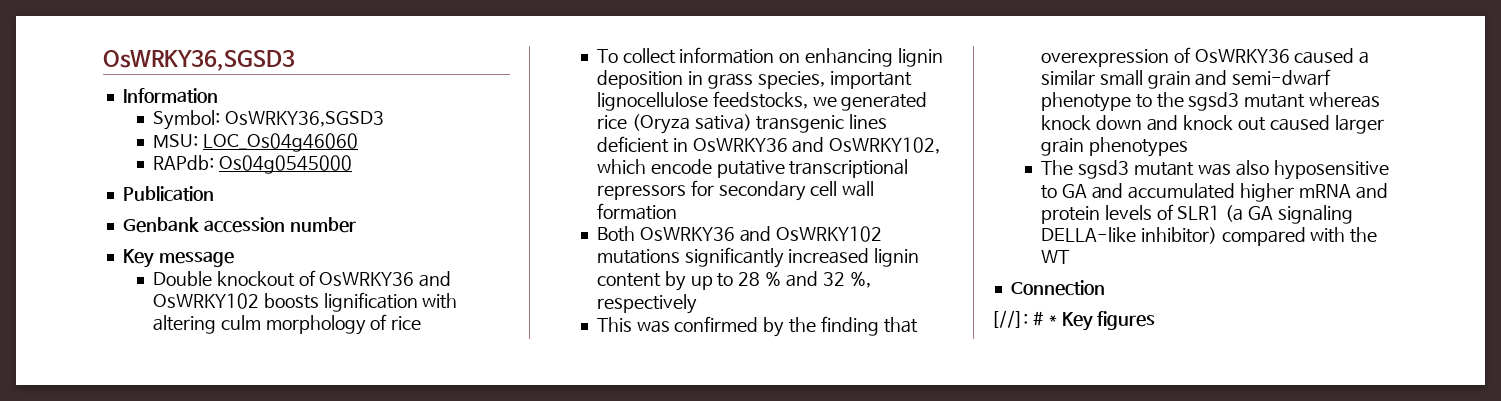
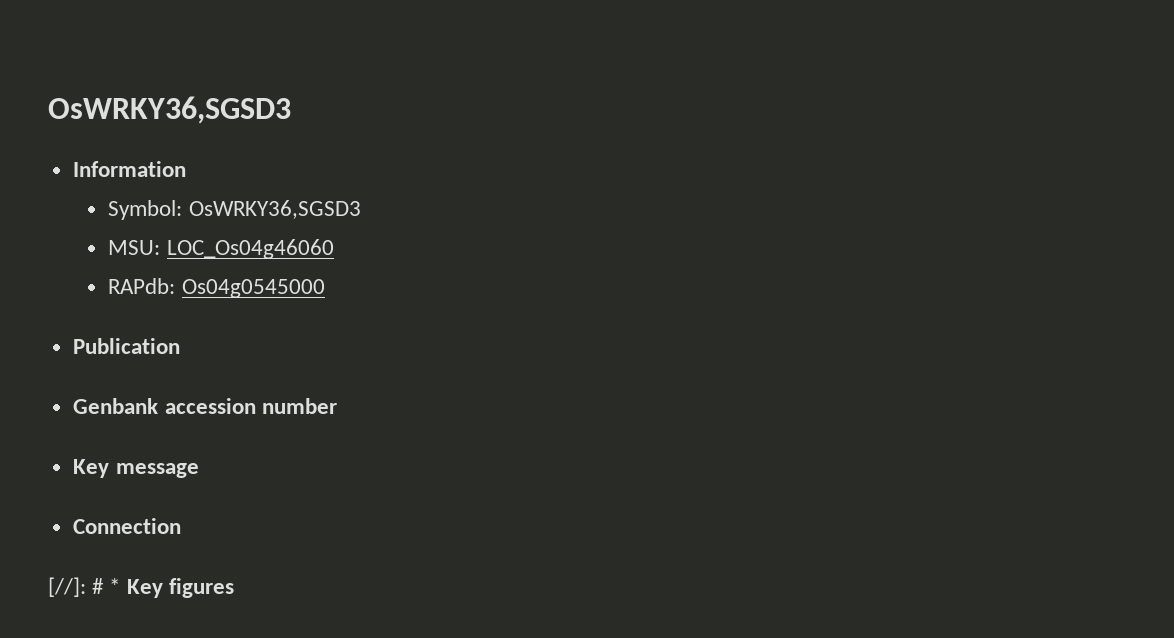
[152,270,452,287] [152,292,458,312] [152,314,422,335] [596,47,944,67] [596,70,913,89] [596,91,928,111] [596,114,888,134] [596,136,941,154] [596,159,909,178] [596,180,875,201] [596,203,677,220] [596,226,883,242] [596,247,920,268] [596,271,871,291] [596,294,697,314] [596,316,918,337] [1040,47,1370,67] [1040,69,1332,89] [1040,92,1381,112] [1040,115,1384,134] [1040,137,1188,157] [1040,160,1390,180] [1040,183,1388,202] [1040,204,1353,224] [1040,227,1378,246] [1040,250,1069,264] // Double knockout of OsWRKY36 and OsWRKY102 boosts lignification with altering culm morphology of rice // To collect information on enhancing lignin deposition in grass species, important lignocellulose feedstocks, we generated rice (Oryza sativa) transgenic lines deficient in OsWRKY36 and OsWRKY102, which encode putative transcriptional repressors for secondary cell wall formation // Both OsWRKY36 and OsWRKY102 mutations significantly increased lignin content by up to 28 % and 32 %, respectively // This was confirmed by the finding that overexpression of OsWRKY36 caused a similar small grain and semi-dwarf phenotype to the sgsd3 mutant whereas knock down and knock out caused larger grain phenotypes // The sgsd3 mutant was also hyposensitive to GA and accumulated higher mRNA and protein levels of SLR1 (a GA signaling DELLA-like inhibitor) compared with the WT -> (199, 470) none

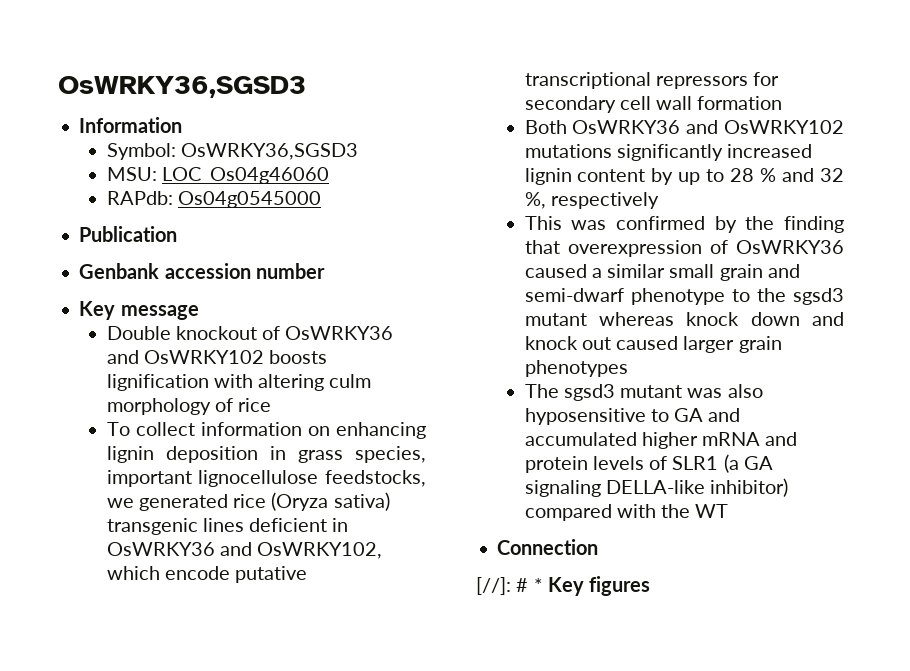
(199, 470) none -> [106,326,394,340] [106,350,328,364] [106,374,372,391] [106,398,272,415] [106,422,426,439] [106,446,426,463] [106,470,426,487] [106,492,390,511] [106,518,349,535] [106,542,383,559] [106,566,308,583] [524,72,780,89] [524,96,783,113] [524,120,844,134] [524,144,813,161] [524,168,844,185] [524,192,659,209] [524,216,844,233] [524,240,844,257] [524,264,800,281] [524,288,844,305] [524,312,844,326] [524,336,782,353] [524,360,628,377] [524,384,763,401] [524,408,741,425] [524,432,798,449] [524,454,773,473] [524,478,789,497] [524,504,729,521] // Double knockout of OsWRKY36 and OsWRKY102 boosts lignification with altering culm morphology of rice // To collect information on enhancing lignin deposition in grass species, important lignocellulose feedstocks, we generated rice (Oryza sativa) transgenic lines deficient in OsWRKY36 and OsWRKY102, which encode putative transcriptional repressors for secondary cell wall formation // Both OsWRKY36 and OsWRKY102 mutations significantly increased lignin content by up to 28 % and 32 %, respectively // This was confirmed by the finding that overexpression of OsWRKY36 caused a similar small grain and semi-dwarf phenotype to the sgsd3 mutant whereas knock down and knock out caused larger grain phenotypes // The sgsd3 mutant was also hyposensitive to GA and accumulated higher mRNA and protein levels of SLR1 (a GA signaling DELLA-like inhibitor) compared with the WT

